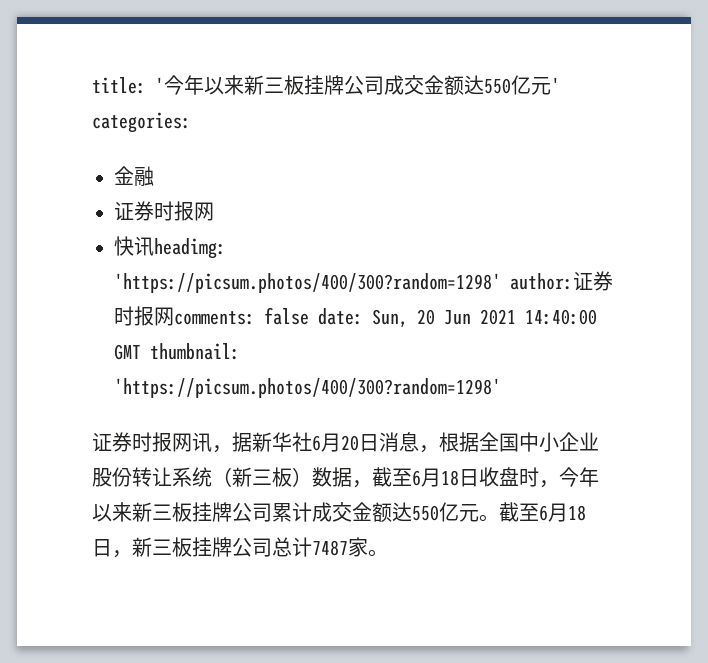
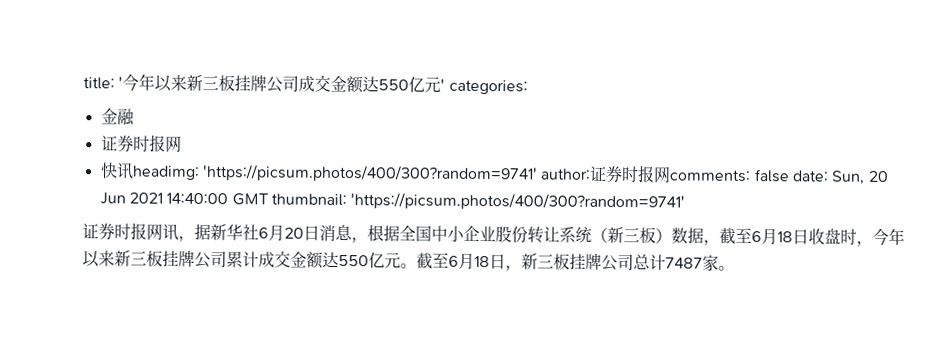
[114,273,501,293] 'https://picsum.photos/400/300?random=1298' -> [201,163,538,183] 'https://picsum.photos/400/300?random=9741'
[114,378,501,398] 'https://picsum.photos/400/300?random=1298' -> [350,192,686,211] 'https://picsum.photos/400/300?random=9741'

